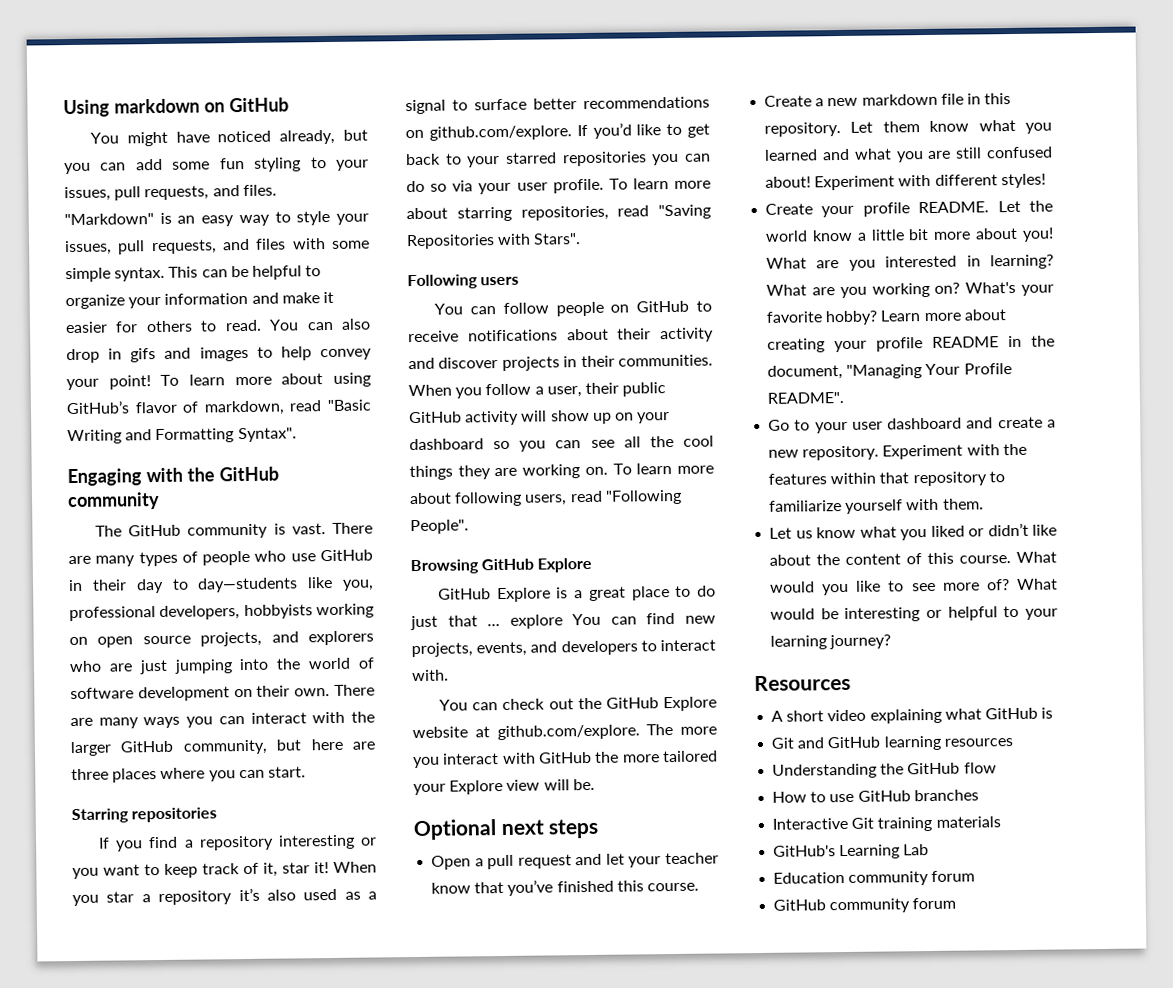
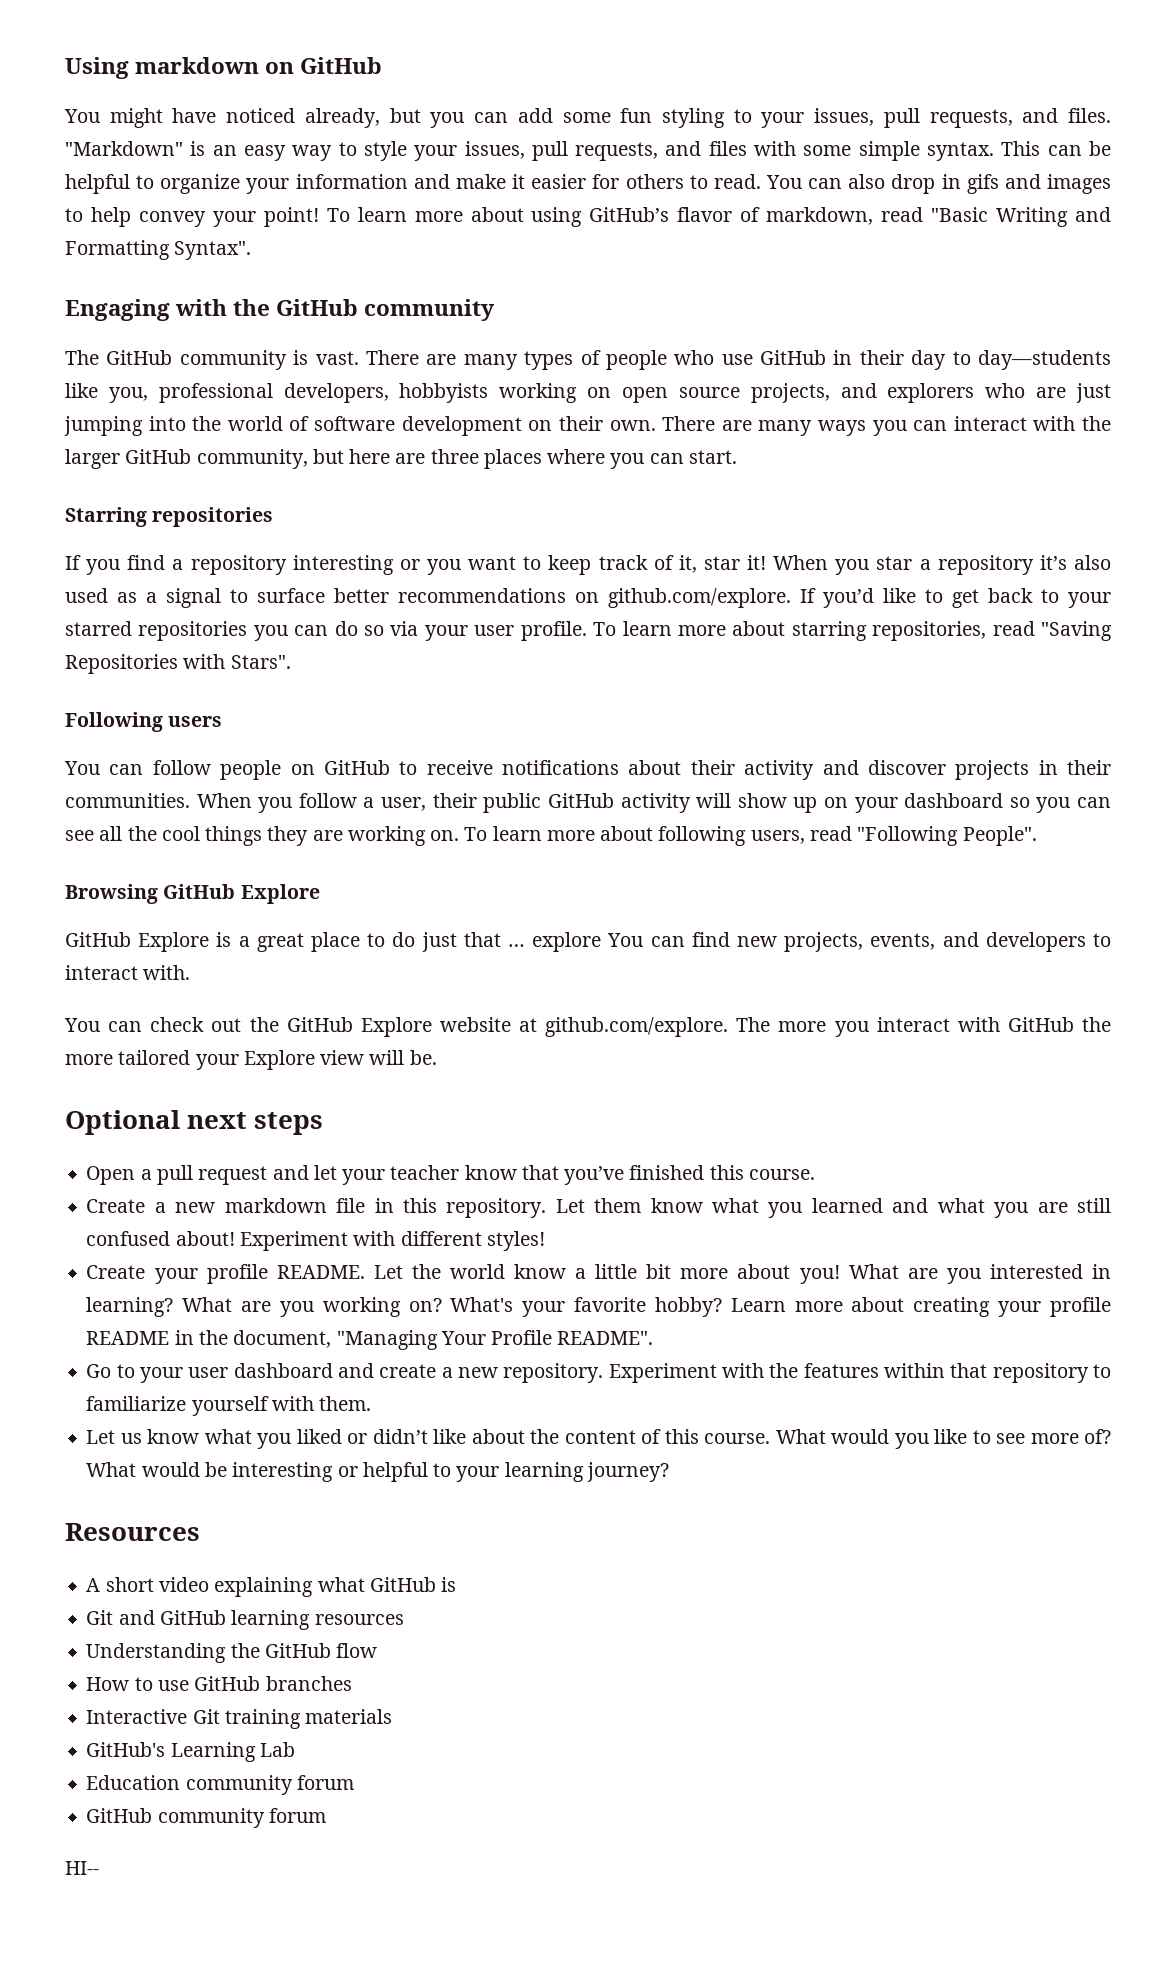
(957, 903) none -> [65,1861,99,1875] // HI--

